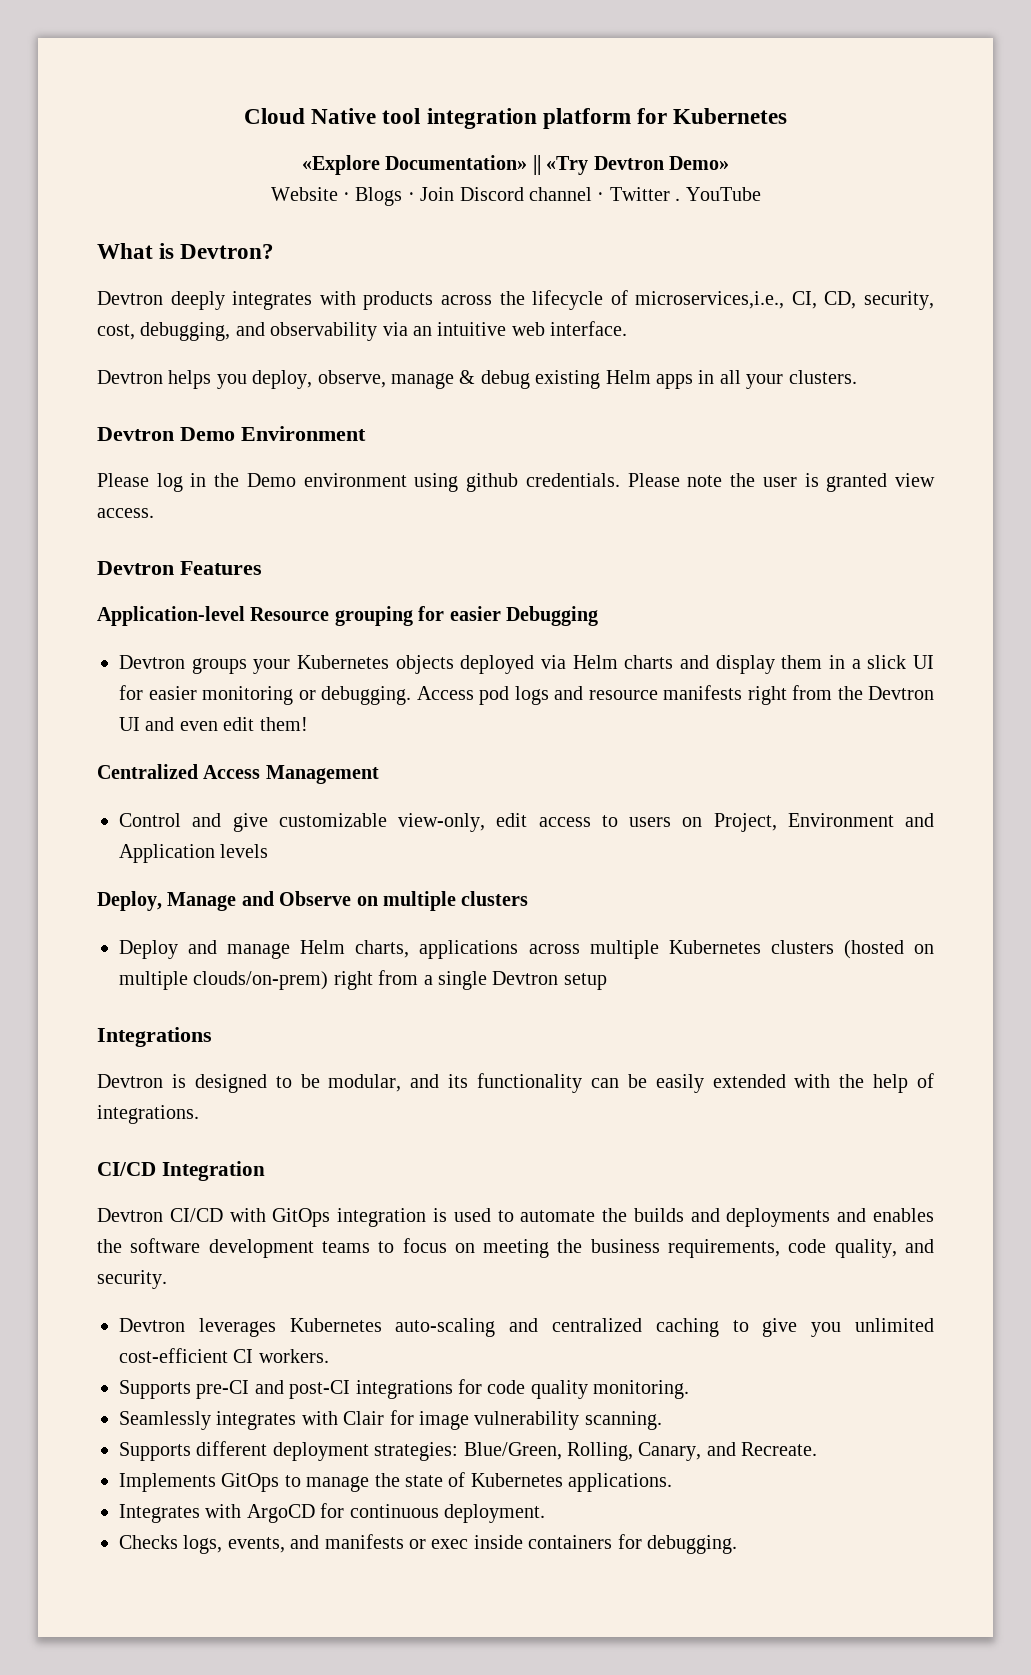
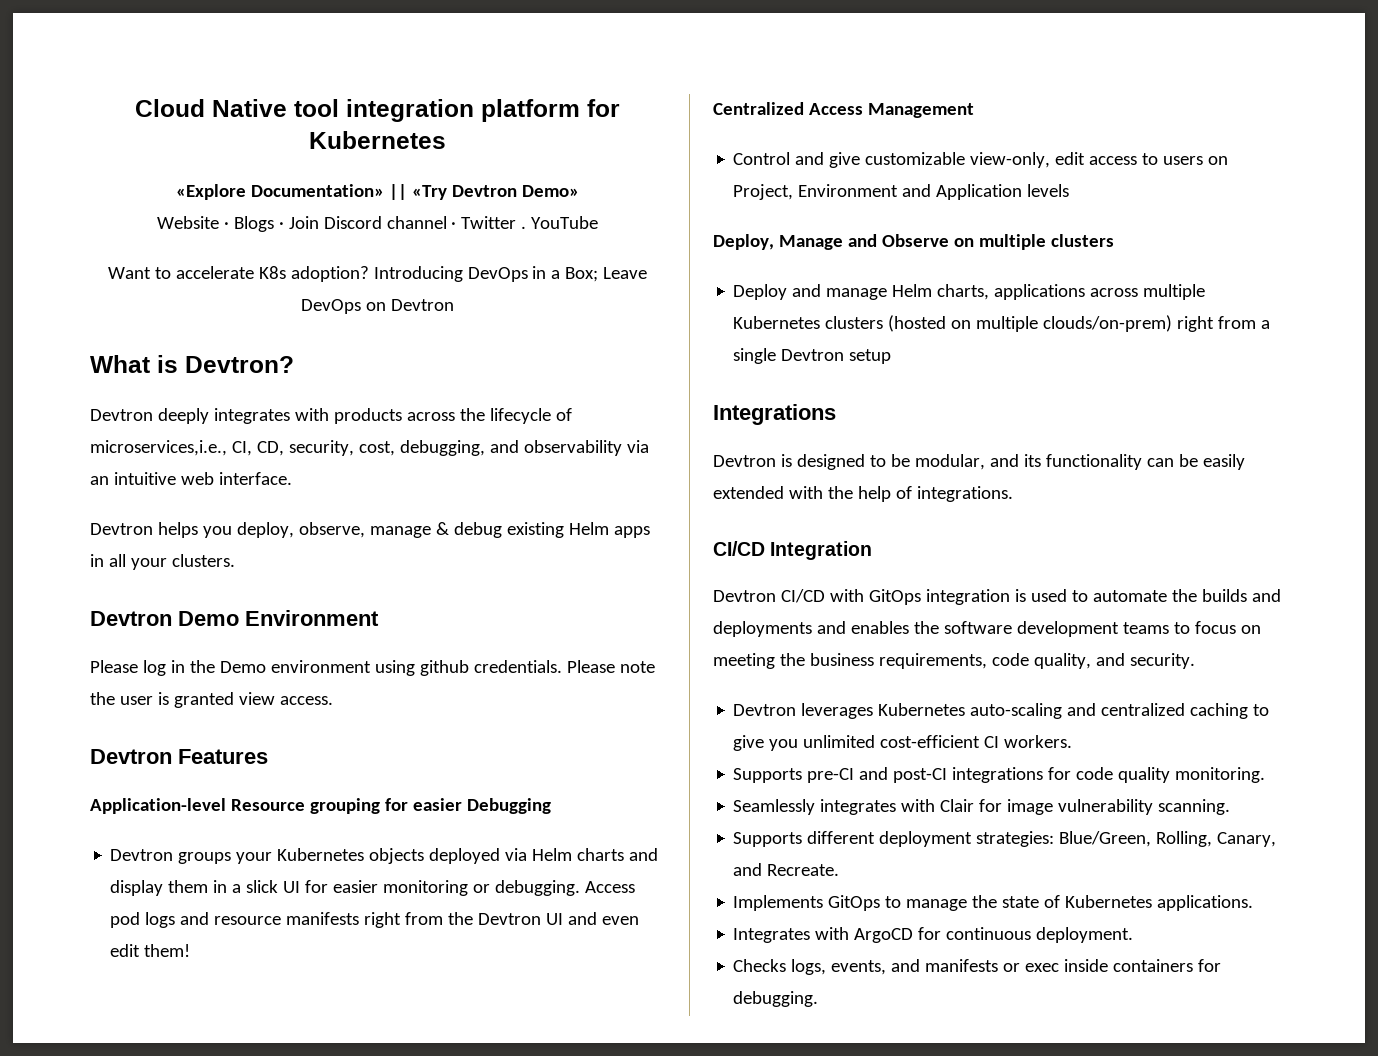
(761, 194) none -> [107,266,648,282] [301,299,454,314] // Want to accelerate K8s adoption? Introducing DevOps in a Box; Leave DevOps on Devtron

